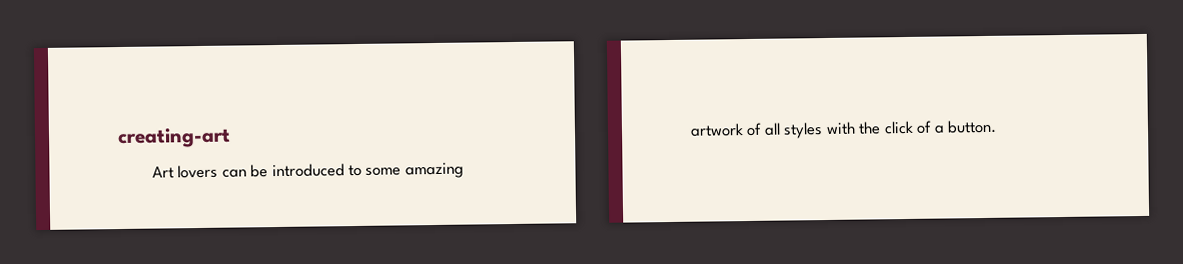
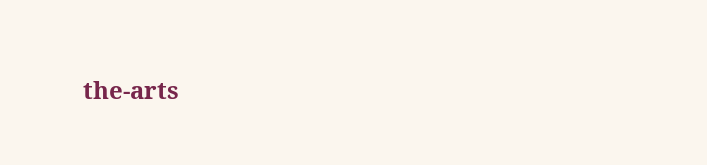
[117,127,231,149] [151,162,464,179] [690,119,998,139] creating-art // Art lovers can be introduced to some amazing artwork of all styles with the click of a button. -> [83,81,179,99] the-arts

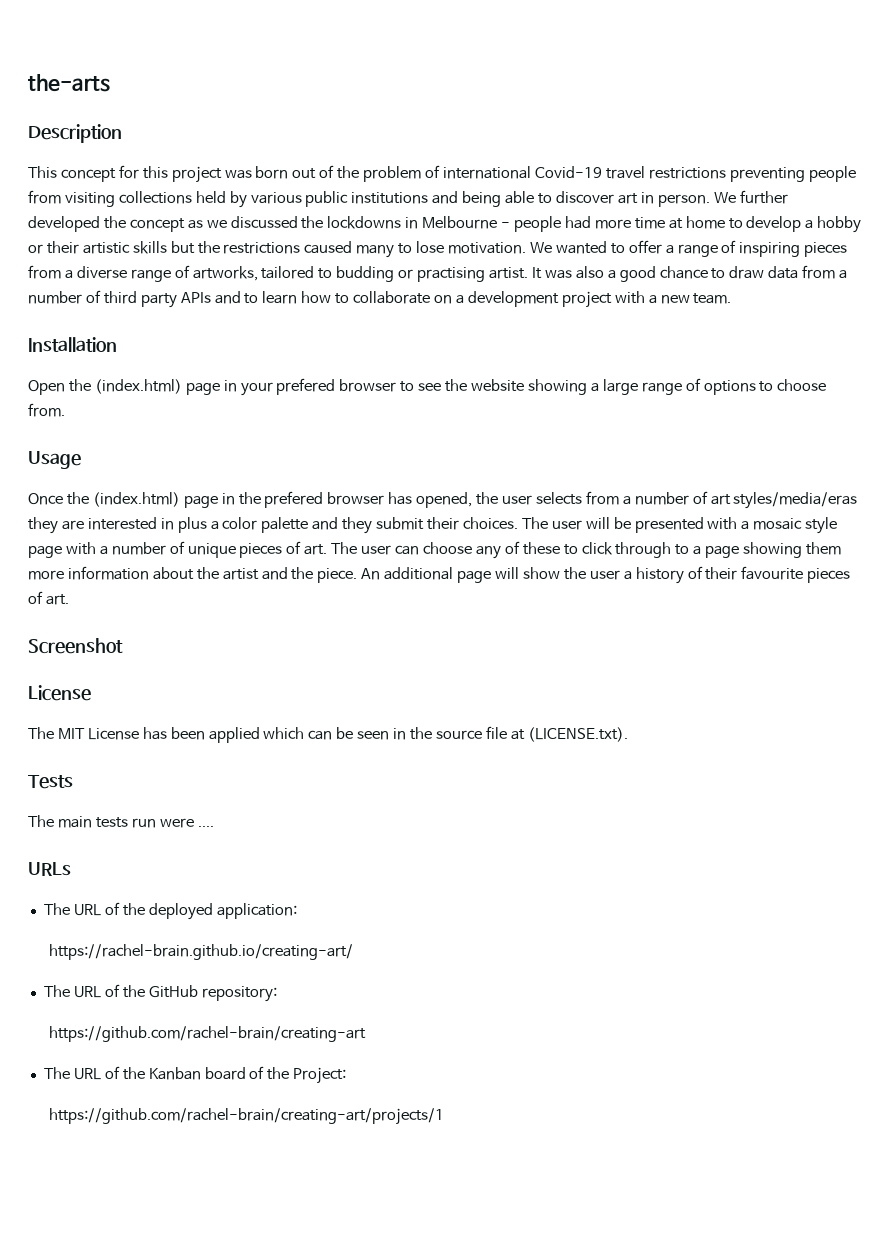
(179, 90) none -> [28,124,122,143] [28,165,856,183] [28,190,788,208] [28,216,862,233] [28,240,848,258] [28,265,848,282] [28,290,732,308] [28,337,117,352] [28,378,827,396] [28,403,65,417] [28,451,81,469] [28,491,858,509] [28,517,838,534] [28,541,842,559] [28,566,851,584] [28,591,69,605] [28,638,123,654] [28,685,91,701] [28,726,628,743] [28,775,73,789] [28,815,214,828] [28,862,71,876] [43,902,297,920] [49,944,354,960] [43,984,277,1002] [49,1026,367,1042] [43,1066,347,1084] [49,1108,445,1125] // Description // This concept for this project was born out of the problem of international Covid-19 travel restrictions preventing people from visiting collections held by various public institutions and being able to discover art in person. We further developed the concept as we discussed the lockdowns in Melbourne - people had more time at home to develop a hobby or their artistic skills but the restrictions caused many to lose motivation. We wanted to offer a range of inspiring pieces from a diverse range of artworks, tailored to budding or practising artist. It was also a good chance to draw data from a number of third party APIs and to learn how to collaborate on a development project with a new team. // Installation // Open the (index.html) page in your prefered browser to see the website showing a large range of options to choose from. // Usage // Once the (index.html) page in the prefered browser has opened, the user selects from a number of art styles/media/eras they are interested in plus a color palette and they submit their choices. The user will be presented with a mosaic style page with a number of unique pieces of art. The user can choose any of these to click through to a page showing them more information about the artist and the piece. An additional page will show the user a history of their favourite pieces of art. // Screenshot // License // The MIT License has been applied which can be seen in the source file at (LICENSE.txt). // Tests // The main tests run were .... // URLs // The URL of the deployed application: // https://rachel-brain.github.io/creating-art/ // The URL of the GitHub repository: // https://github.com/rachel-brain/creating-art // The URL of the Kanban board of the Project: // https://github.com/rachel-brain/creating-art/projects/1

